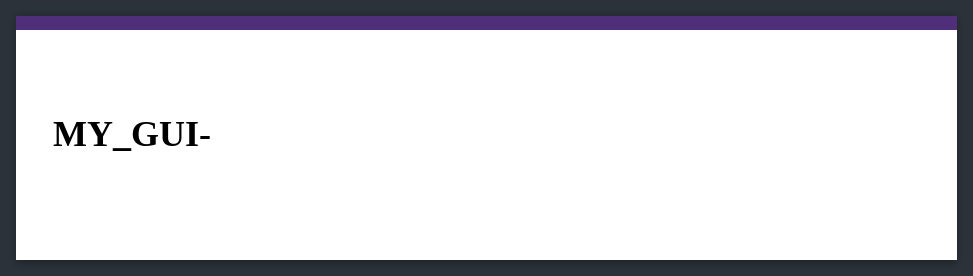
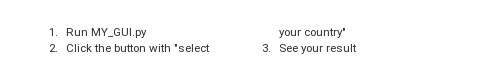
[53,122,211,151] MY_GUI- -> [49,28,147,38] [49,44,211,52] [278,28,346,38] [262,44,357,54] 1. Run MY_GUI.py // 2. Click the button with "select your country" // 3. See your result

